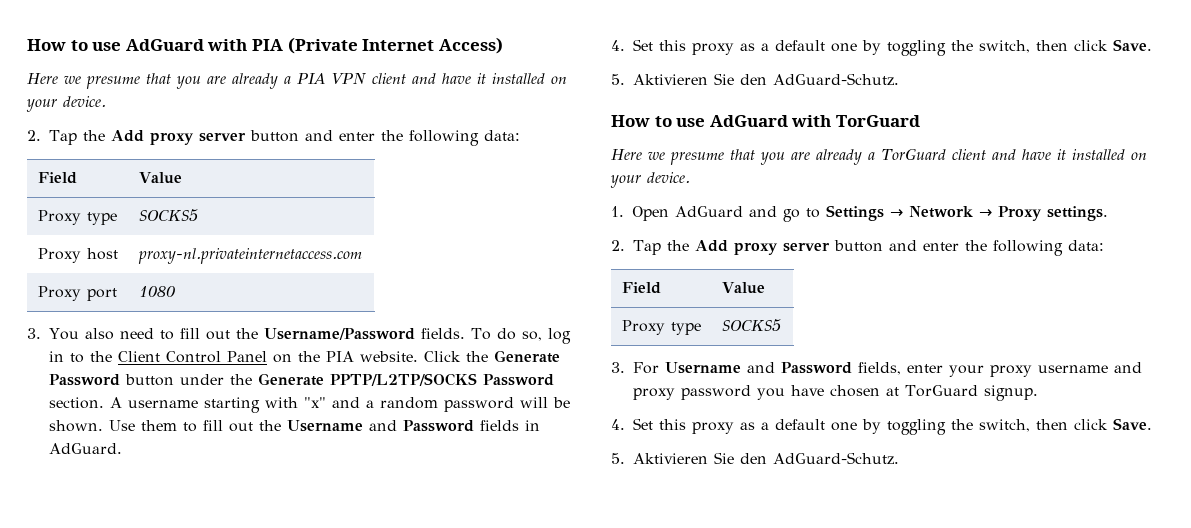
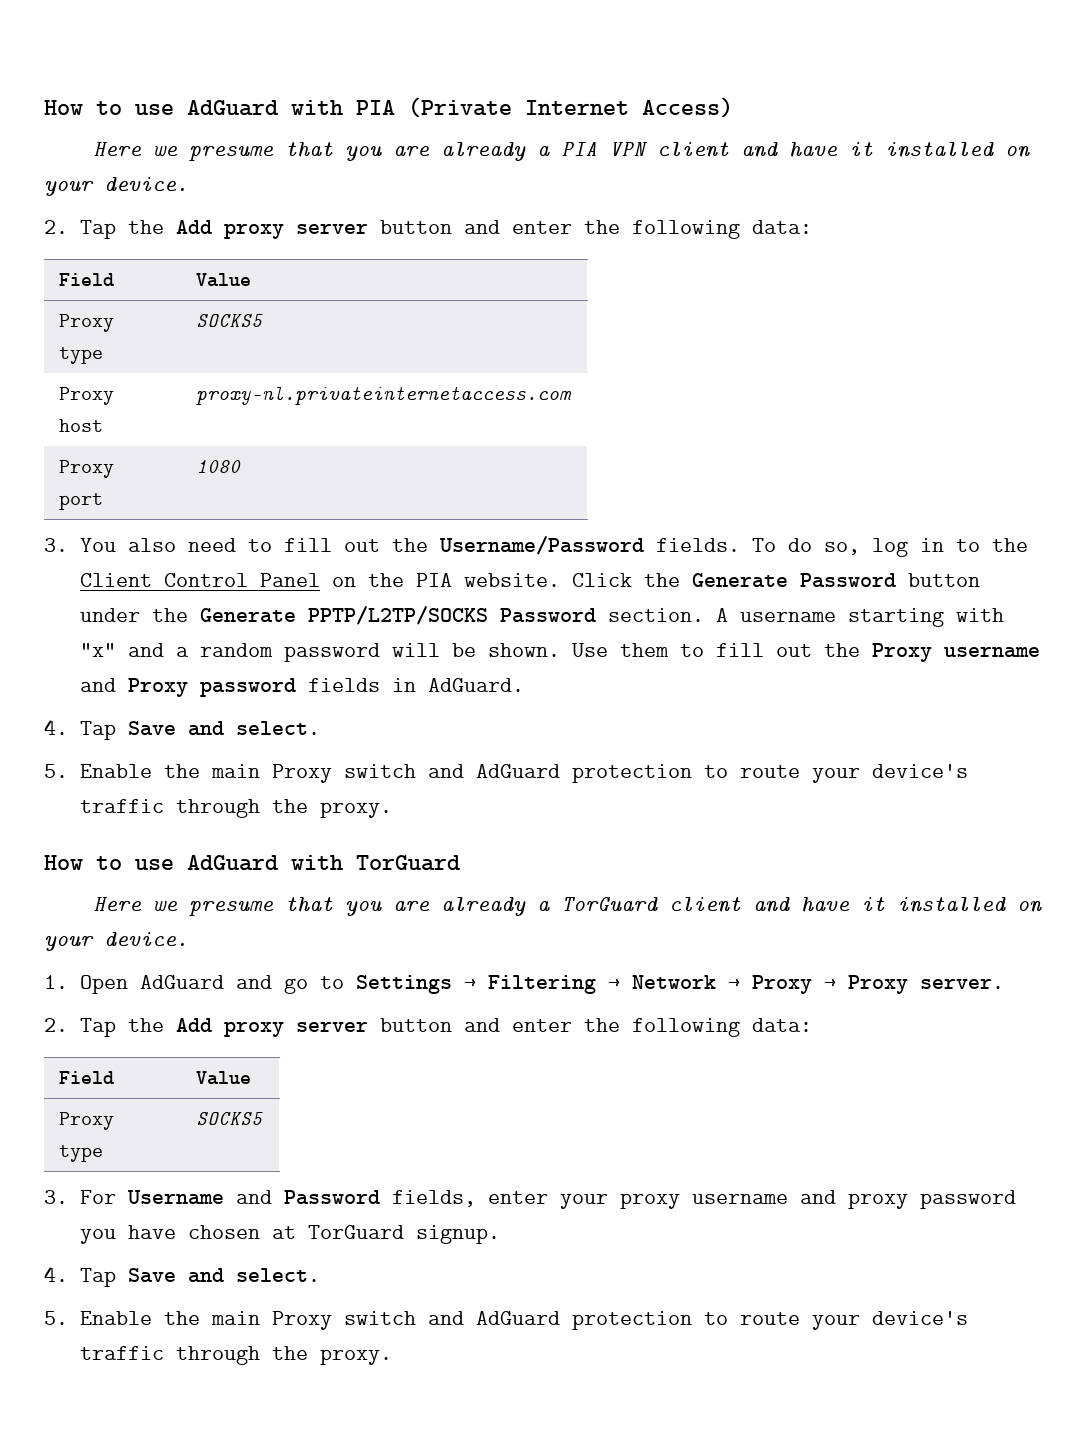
[287,420,474,432] Username and Password -> [871,643,1040,662] [79,678,296,697] Proxy username and Proxy password
[633,39,1152,56] [611,73,899,86] Set this proxy as a default one by toggling the switch, then click Save. // 5. Aktivieren Sie den AdGuard-Schutz. -> [79,721,320,740] [44,764,968,783] [79,799,392,818] Tap Save and select. // 5. Enable the main Proxy switch and AdGuard protection to route your device's traffic through the proxy.
(903, 213) none -> [487,975,620,994] Filtering →
[1047,206,1108,221] settings. -> [823,975,1004,994] → Proxy server.
[633,418,1152,435] [611,452,899,465] Set this proxy as a default one by toggling the switch, then click Save. // 5. Aktivieren Sie den AdGuard-Schutz. -> [79,1268,320,1287] [44,1311,968,1330] [79,1346,392,1365] Tap Save and select. // 5. Enable the main Proxy switch and AdGuard protection to route your device's traffic through the proxy.

